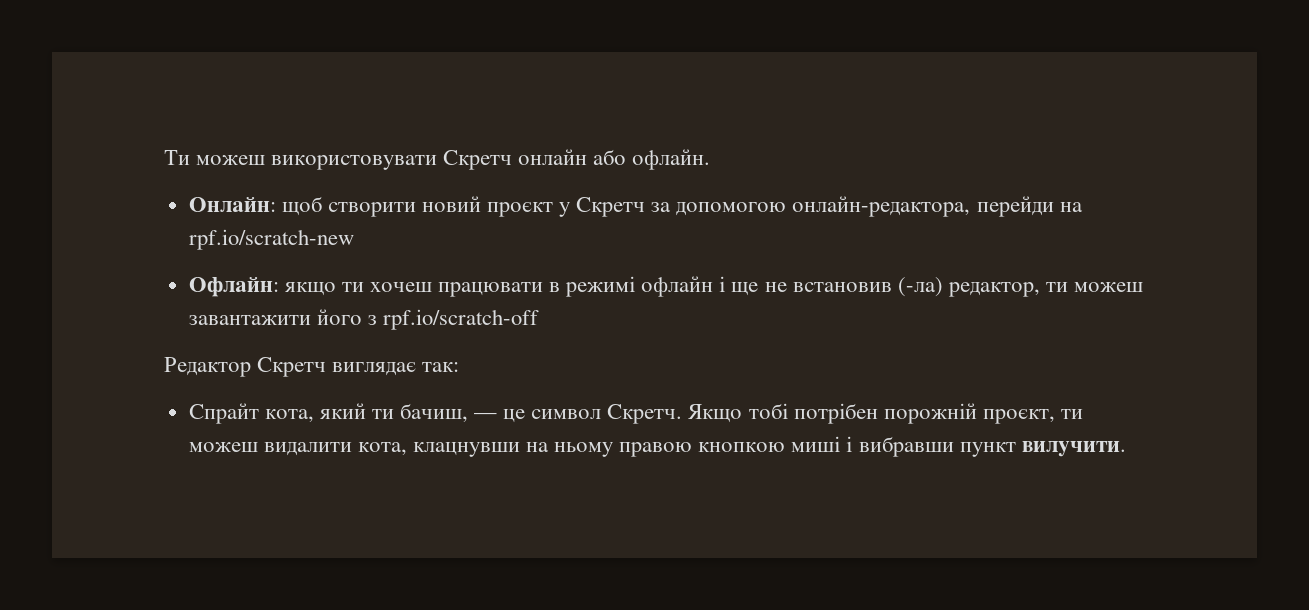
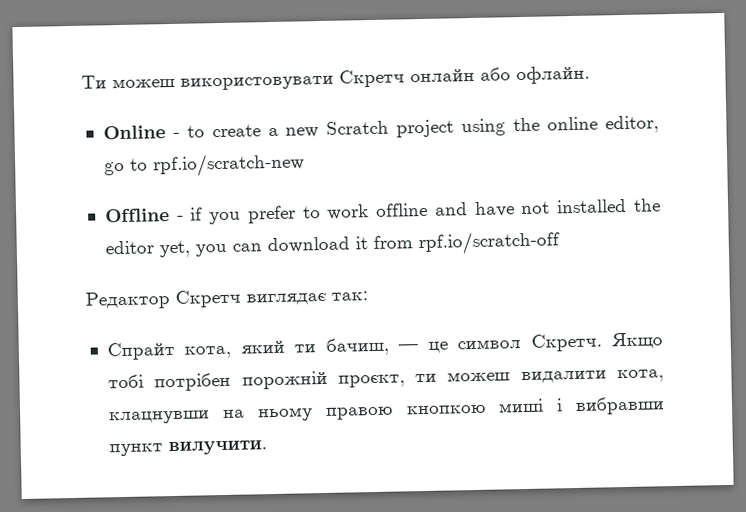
[188,196,1083,217] [188,229,354,250] [188,276,1143,297] [188,309,377,325] Онлайн: щоб створити новий проєкт у Скретч за допомогою онлайн-редактора, перейди на rpf.io/scratch-new // Офлайн: якщо ти хочеш працювати в режимі офлайн і ще не встановив (-ла) редактор, ти можеш завантажити його з -> [102,115,659,140] [103,152,305,178] [104,198,661,225] [104,235,413,258] Online - to create a new Scratch project using the online editor, go to rpf.io/scratch-new // Offline - if you prefer to work offline and have not installed the editor yet, you can download it from

